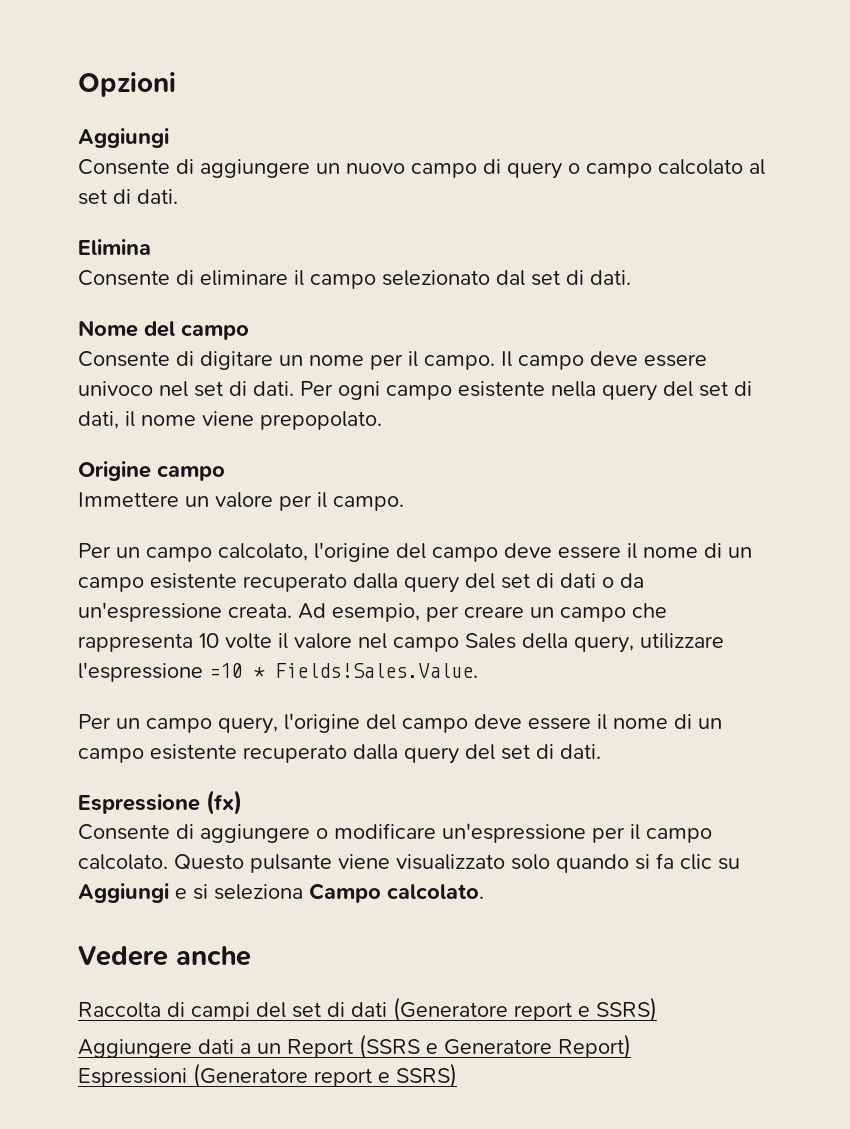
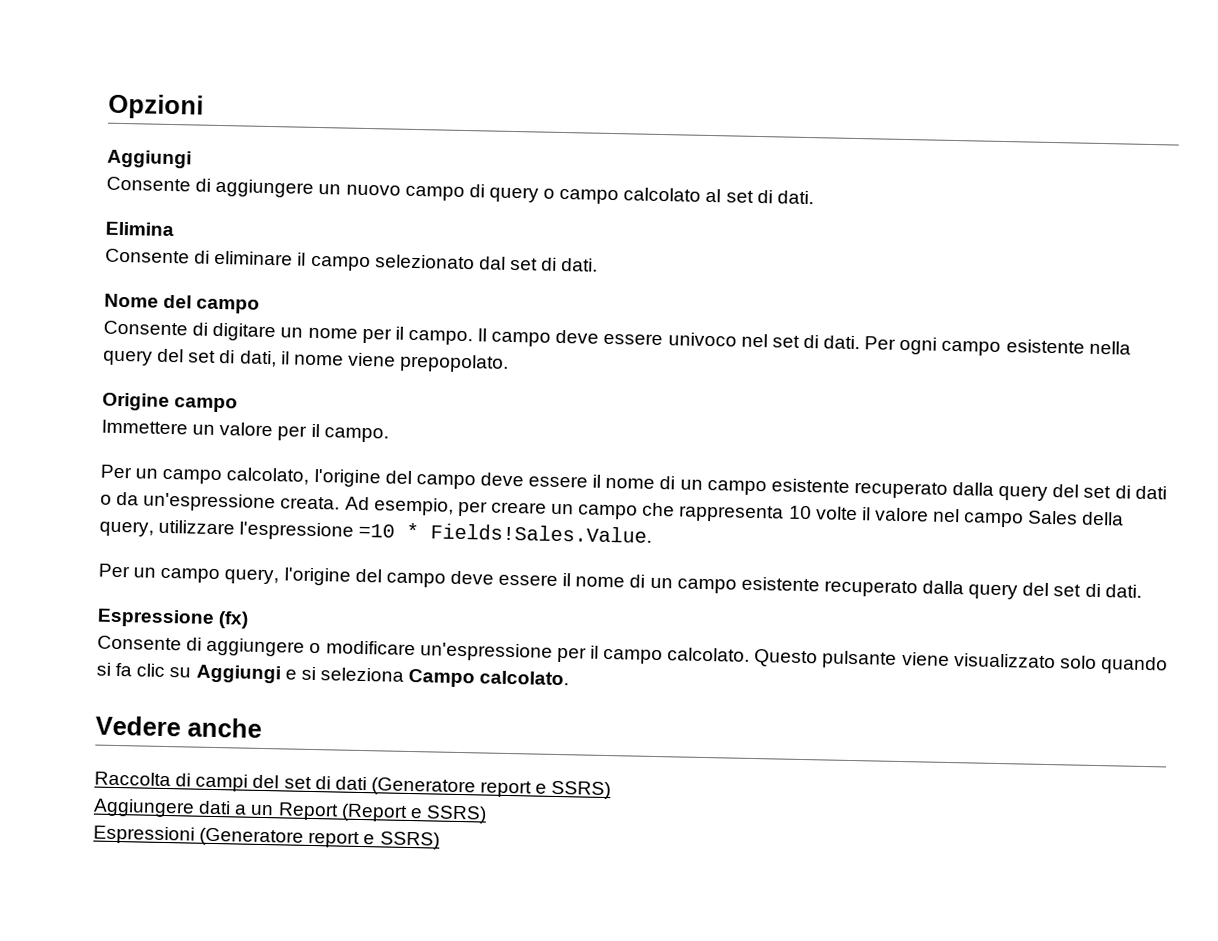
[359,1034,631,1059] (SSRS e Generatore Report) -> [340,803,487,824] (Report e SSRS)

